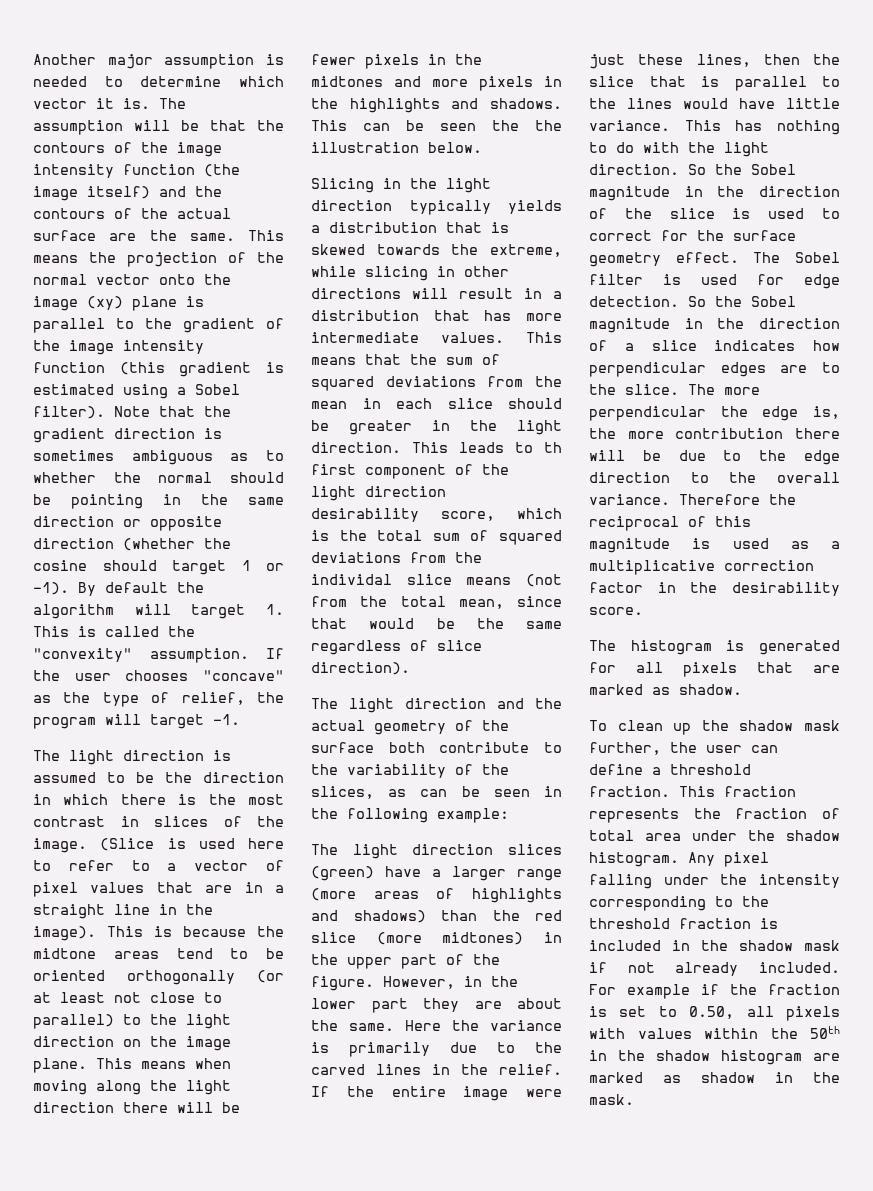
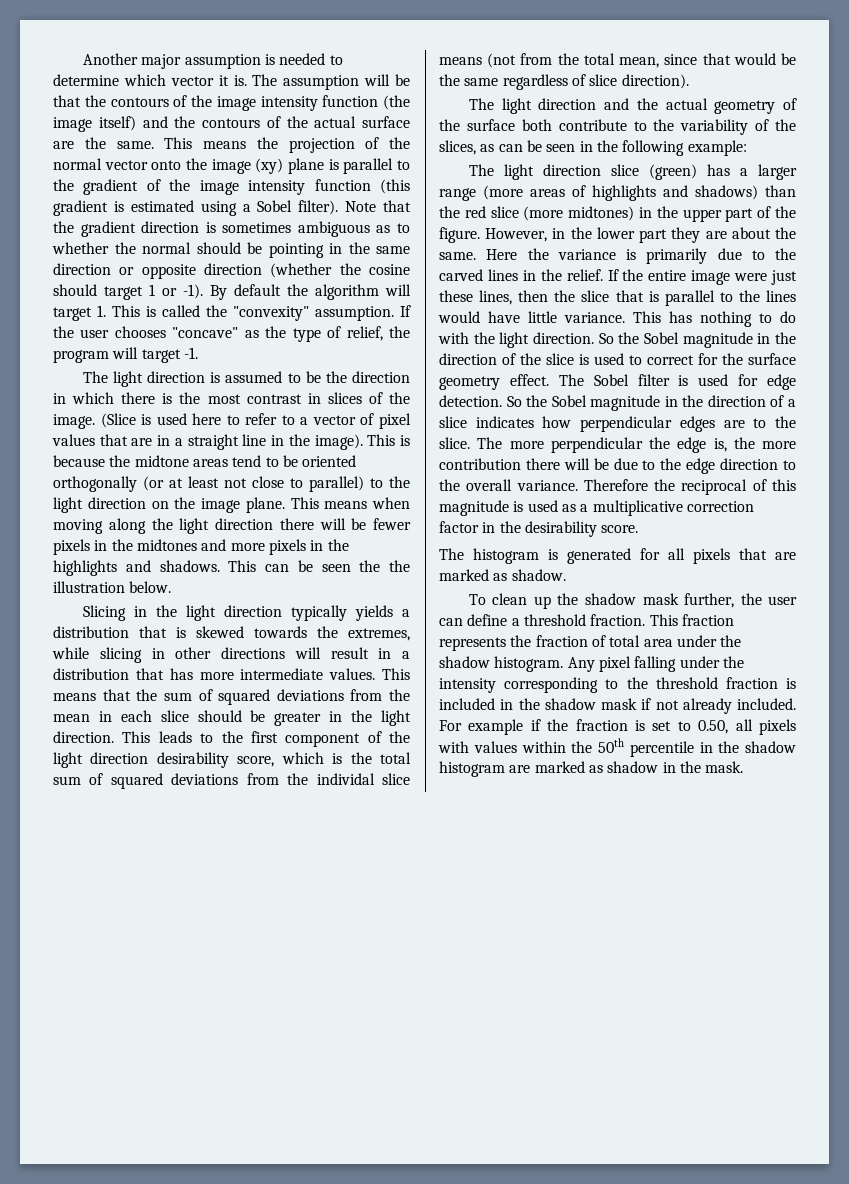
[490,244,562,257] extreme, -> [348,628,410,641] extremes,
[544,442,562,453] th -> [221,731,243,743] the
[508,844,562,855] [311,866,421,881] slices (green) have -> [610,164,730,180] slice (green) has
(840, 1032) none -> [629,741,694,757] percentile

